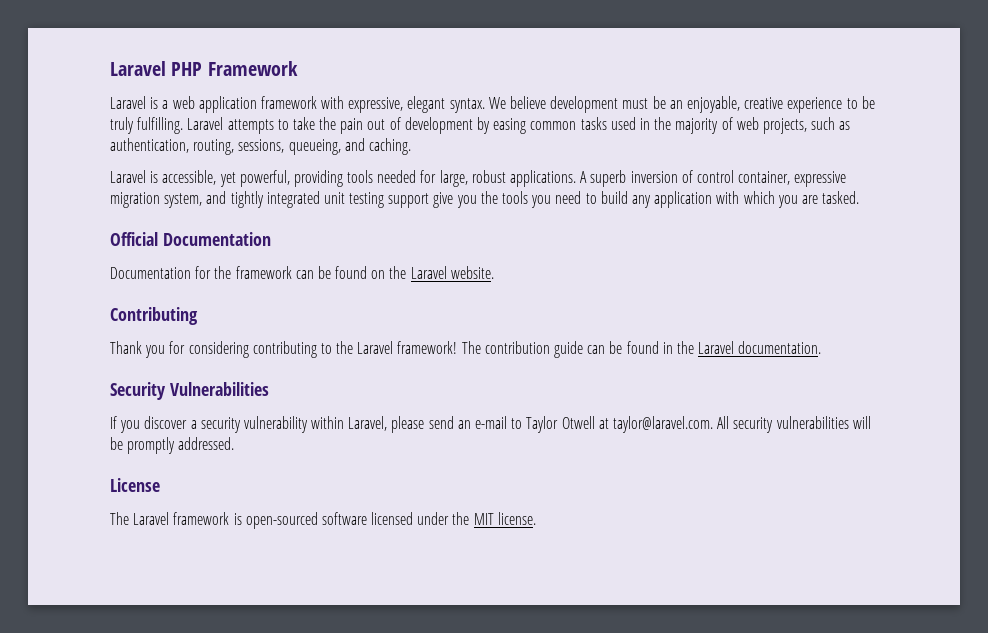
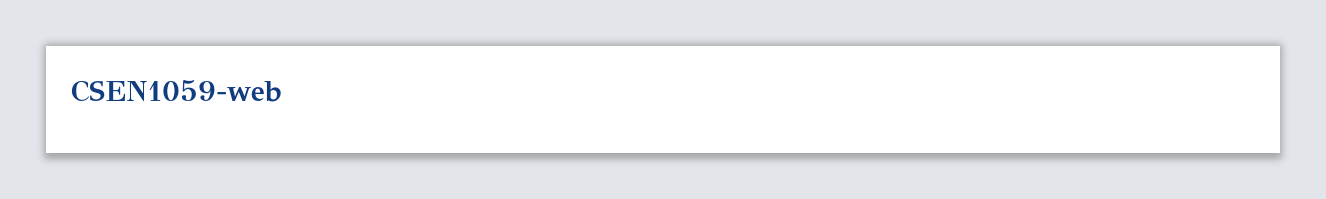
[110,61,298,76] [110,96,875,113] [110,117,851,134] [110,138,411,155] [110,170,847,187] [110,191,860,208] [110,232,271,246] [110,266,494,279] [110,307,198,325] [110,341,822,358] [110,382,269,400] [110,416,871,433] [110,437,235,454] [110,478,160,492] [110,512,536,529] Laravel PHP Framework // Laravel is a web application framework with expressive, elegant syntax. We believe development must be an enjoyable, creative experience to be truly fulfilling. Laravel attempts to take the pain out of development by easing common tasks used in the majority of web projects, such as authentication, routing, sessions, queueing, and caching. // Laravel is accessible, yet powerful, providing tools needed for large, robust applications. A superb inversion of control container, expressive migration system, and tightly integrated unit testing support give you the tools you need to build any application with which you are tasked. // Official Documentation // Documentation for the framework can be found on the Laravel website. // Contributing // Thank you for considering contributing to the Laravel framework! The contribution guide can be found in the Laravel documentation. // Security Vulnerabilities // If you discover a security vulnerability within Laravel, please send an e-mail to Taylor Otwell at taylor@laravel.com. All security vulnerabilities will be promptly addressed. // License // The Laravel framework is open-sourced software licensed under the MIT license. -> [71,80,282,102] CSEN1059-web

